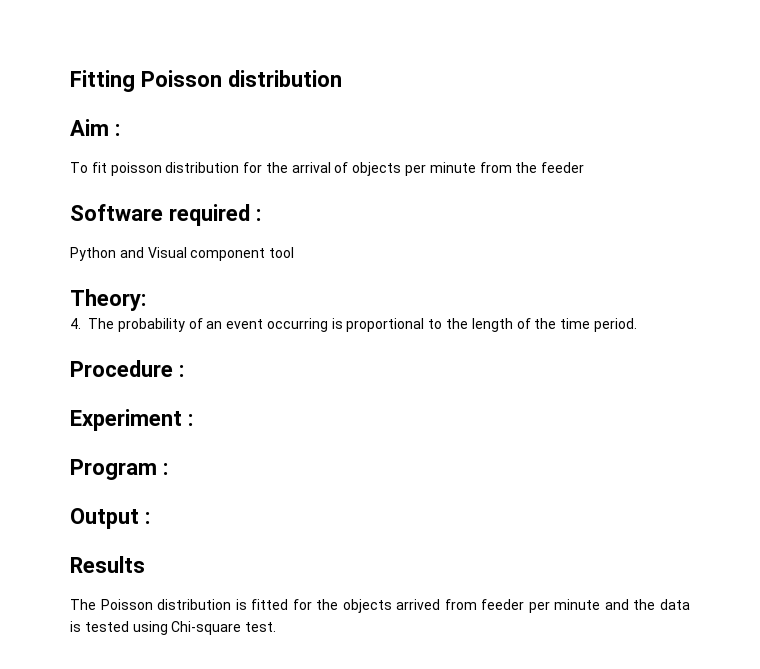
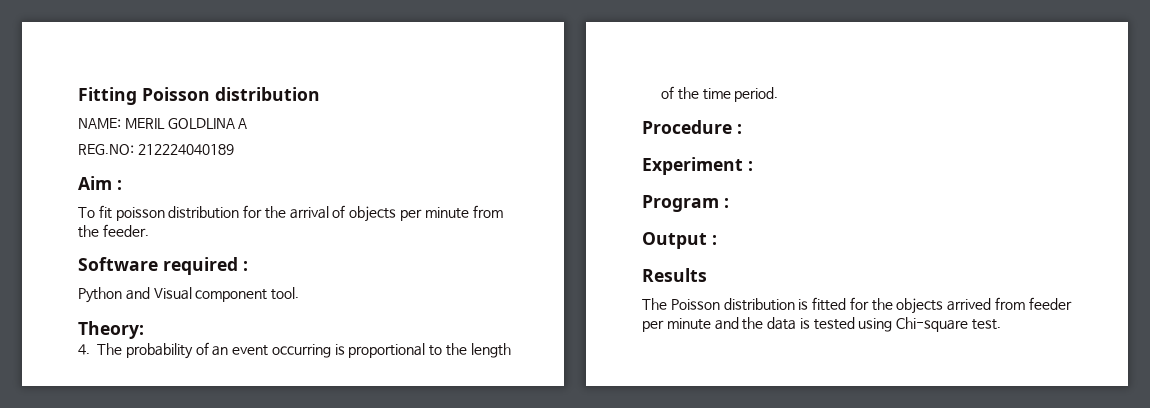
(342, 78) none -> [78,118,248,129] [78,144,234,155] // NAME: MERIL GOLDLINA A // REG.NO: 212224040189
[541,162,585,173] feeder -> [102,224,149,237] feeder.
[269,247,295,258] tool -> [271,287,300,300] tool.

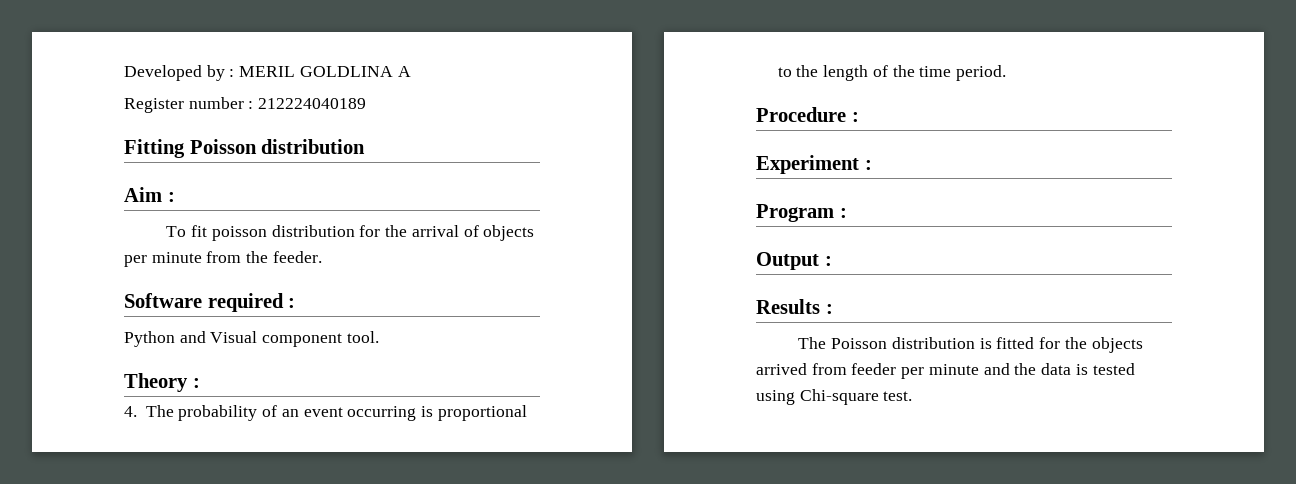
[78,87,320,105] [78,118,121,129] Fitting Poisson distribution // NAME: -> [124,65,235,81] Developed by :
[78,144,234,155] REG.NO: 212224040189 -> [124,97,367,113] [124,139,366,158] Register number : 212224040189 // Fitting Poisson distribution
[78,321,144,339] Theory: -> [124,373,200,392] Theory :
(707, 275) none -> [825,304,833,314] :

